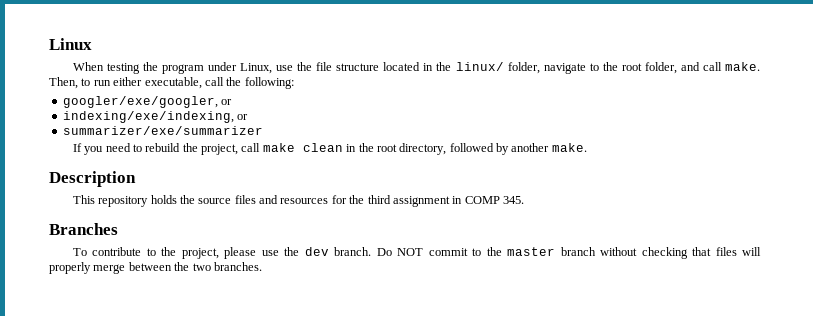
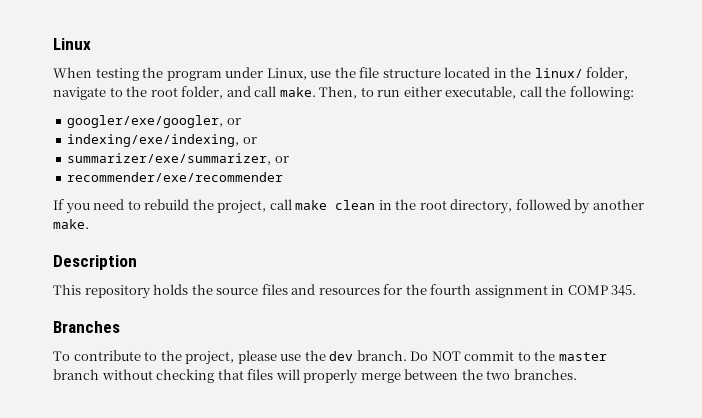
[62,126,263,135] summarizer/exe/summarizer -> [67,153,289,165] [67,172,284,182] summarizer/exe/summarizer, or // recommender/exe/recommender
[367,195,391,204] third -> [430,284,472,295] fourth

